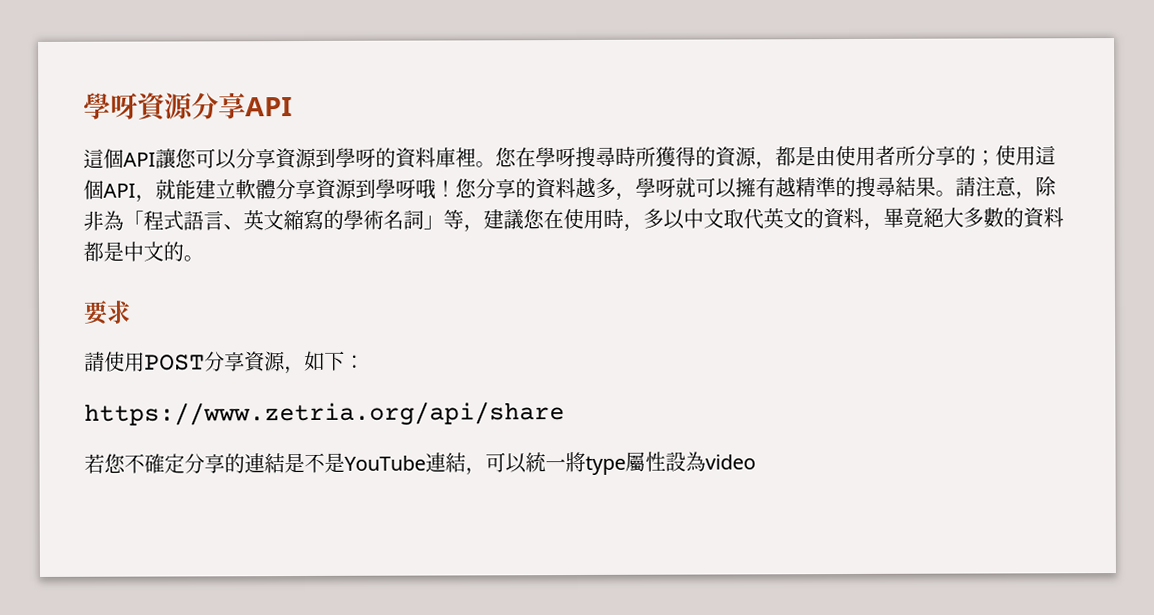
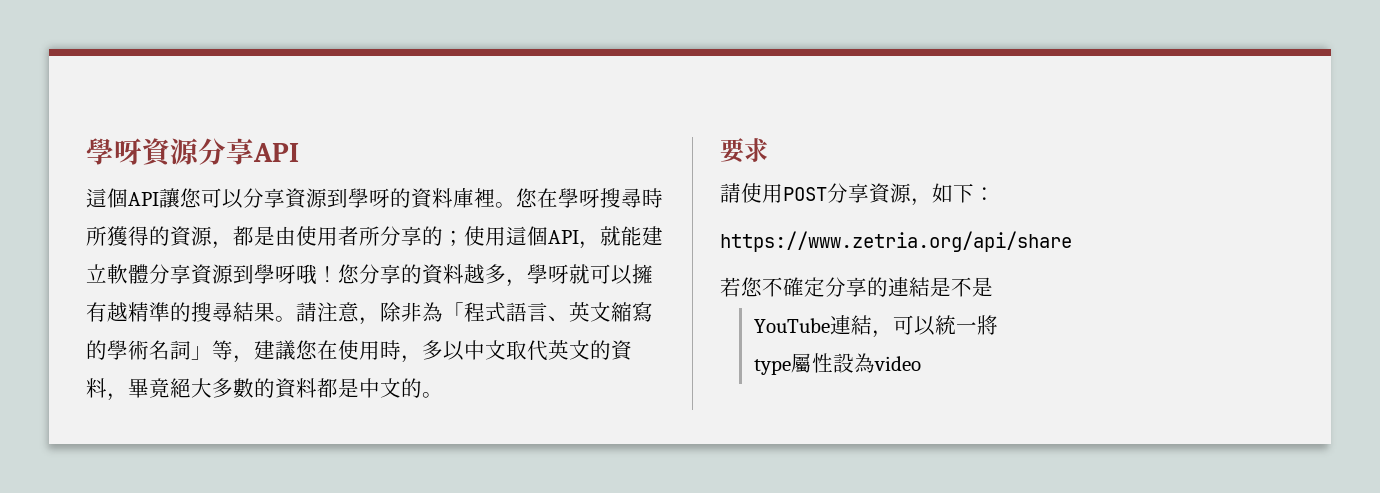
(345, 462) none -> (993, 287) //
(586, 462) none -> (998, 325) //

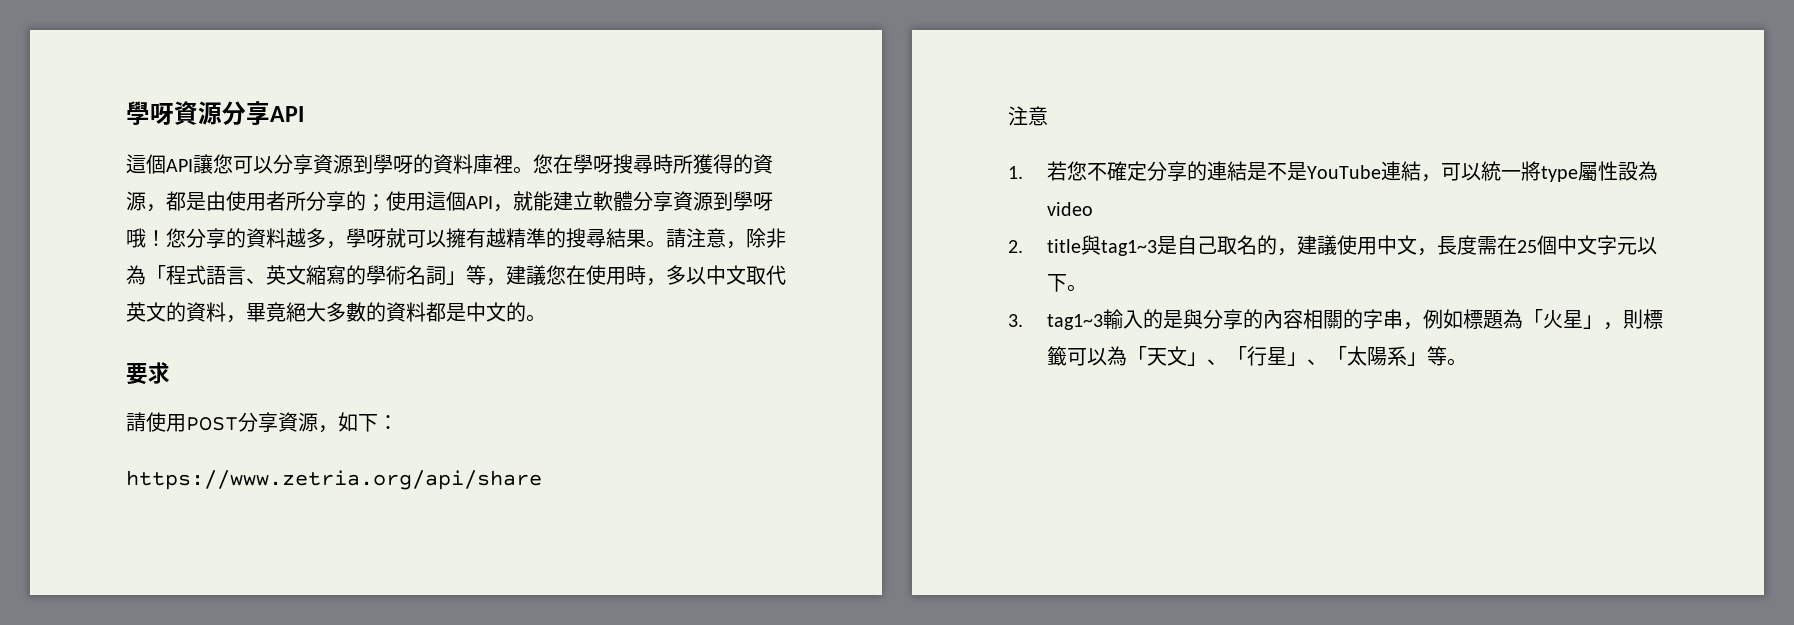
(1072, 241) none -> [1008,106,1048,126] [1008,166,1023,179] 注意 // 1.
(993, 287) // -> (1308, 171) none
(998, 325) // -> (1542, 171) none
(921, 363) none -> [1008,235,1658,256] [1047,274,1088,292] [1008,309,1664,330] [1047,346,1468,366] // 2. title與tag1~3是自己取名的，建議使用中文，長度需在25個中文字元以下。 // 3. tag1~3輸入的是與分享的內容相關的字串，例如標題為「火星」，則標籤可以為「天文」、「行星」、「太陽系」等。

